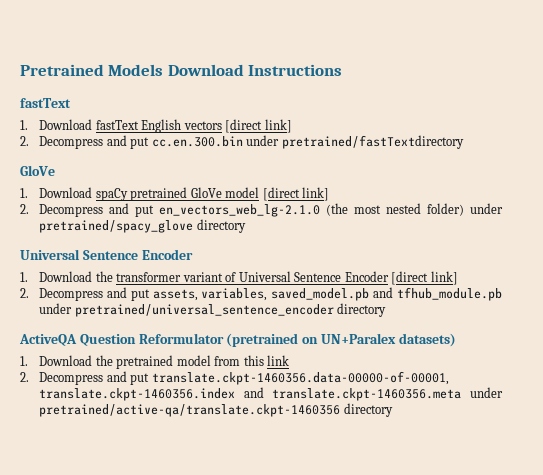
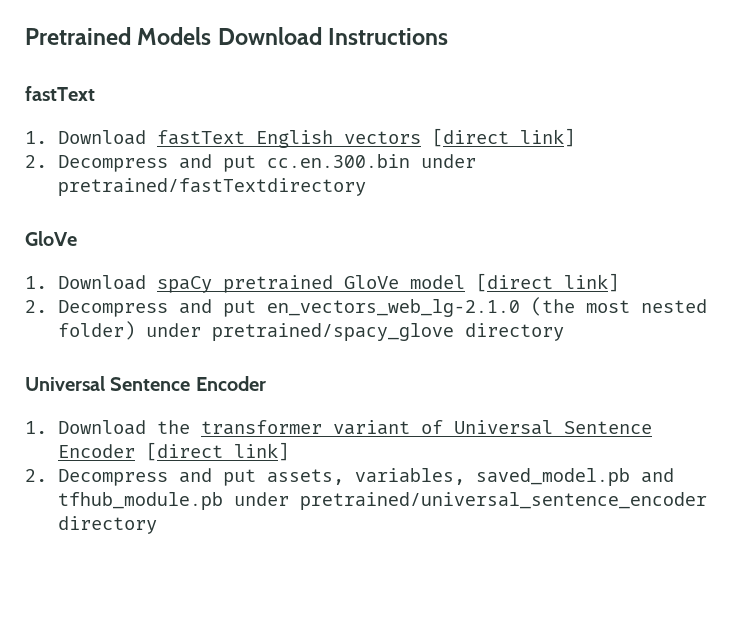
[19,333,456,347] [20,355,290,369] [20,371,449,385] [39,387,503,401] [39,403,393,417] // ActiveQA Question Reformulator (pretrained on UN+Paralex datasets) // 1. Download the pretrained model from this link // 2. Decompress and put translate.ckpt-1460356.data-00000-of-00001, translate.ckpt-1460356.index and translate.ckpt-1460356.meta under pretrained/active-qa/translate.ckpt-1460356 directory -> (157, 525) none

